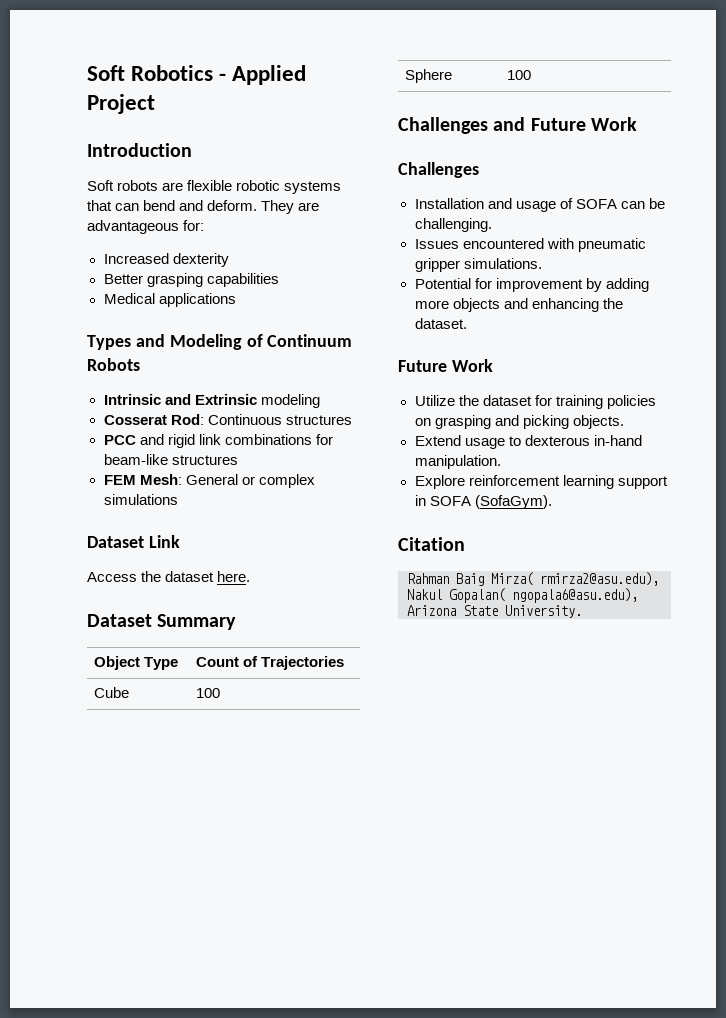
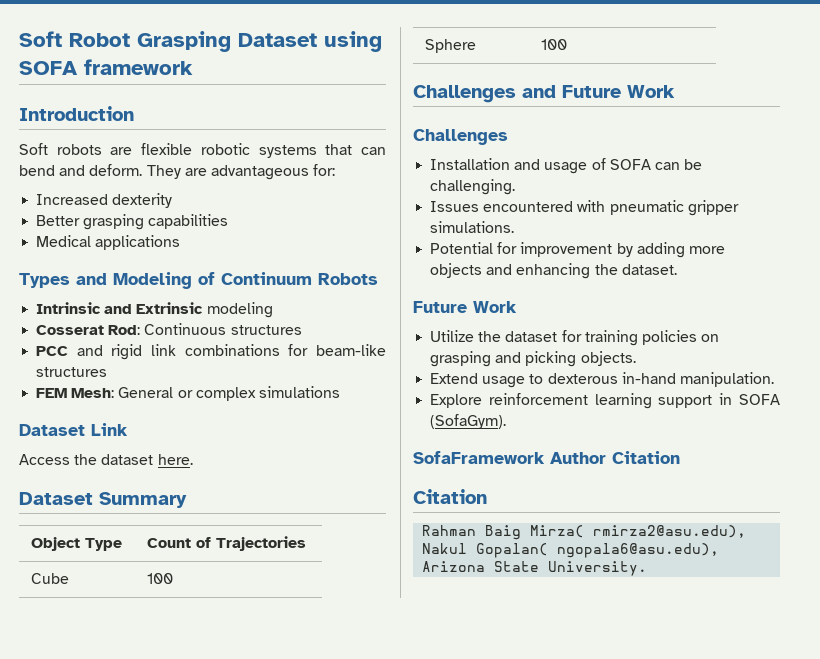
[87,65,307,85] [87,94,155,114] Soft Robotics - Applied Project -> [19,31,382,52] [19,59,193,75] Soft Robot Grasping Dataset using SOFA framework
(552, 502) none -> [413,451,680,464] // SofaFramework Author Citation

